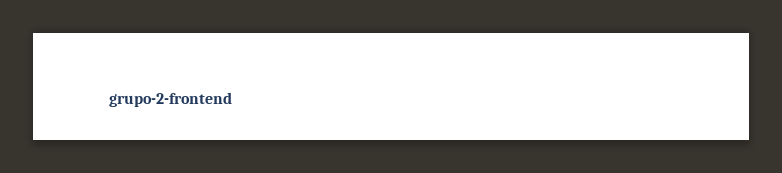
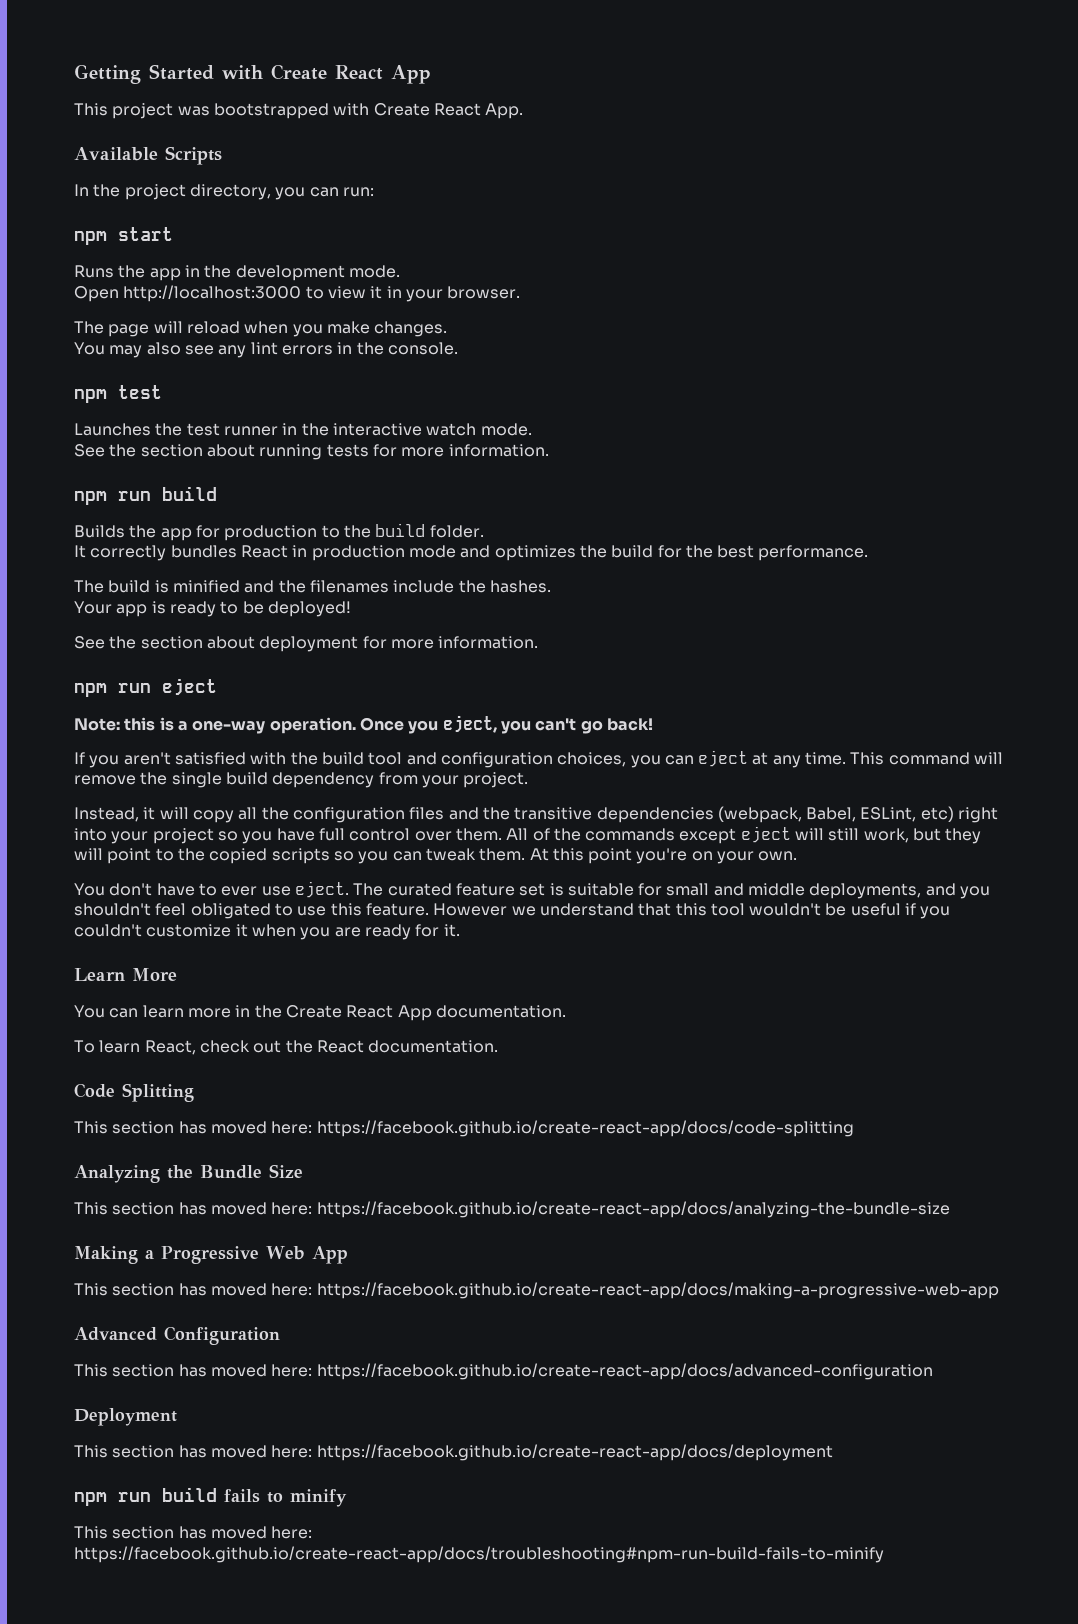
[109,92,232,107] grupo-2-frontend -> [74,64,431,84] [74,103,524,119] [74,146,222,165] [74,184,374,200] [74,227,173,245] [74,265,400,281] [74,285,521,302] [74,321,448,337] [74,342,458,358] [74,385,162,403] [74,423,532,436] [74,444,549,460] [74,486,217,505] [74,523,484,541] [74,545,869,561] [74,580,551,593] [74,601,351,617] [74,636,539,652] [74,678,217,697] [74,715,653,734] [74,750,1004,768] [74,772,529,788] [74,806,999,823] [74,826,982,844] [74,848,798,864] [74,881,991,899] [74,903,951,919] [74,924,460,940] [74,968,177,981] [74,1005,566,1021] [74,1040,499,1055] [74,1083,194,1102] [74,1120,854,1137] [74,1164,303,1183] [74,1201,950,1218] [74,1246,348,1264] [74,1282,999,1299] [74,1326,280,1345] [74,1363,933,1380] [74,1408,177,1426] [74,1444,833,1461] [74,1487,347,1507] [74,1526,313,1539] [74,1546,884,1563] Getting Started with Create React App // This project was bootstrapped with Create React App. // Available Scripts // In the project directory, you can run: // npm start // Runs the app in the development mode. // Open http://localhost:3000 to view it in your browser. // The page will reload when you make changes. // You may also see any lint errors in the console. // npm test // Launches the test runner in the interactive watch mode. // See the section about running tests for more information. // npm run build // Builds the app for production to the build folder. // It correctly bundles React in production mode and optimizes the build for the best performance. // The build is minified and the filenames include the hashes. // Your app is ready to be deployed! // See the section about deployment for more information. // npm run eject // Note: this is a one-way operation. Once you eject, you can't go back! // If you aren't satisfied with the build tool and configuration choices, you can eject at any time. This command will remove the single build dependency from your project. // Instead, it will copy all the configuration files and the transitive dependencies (webpack, Babel, ESLint, etc) right into your project so you have full control over them. All of the commands except eject will still work, but they will point to the copied scripts so you can tweak them. At this point you're on your own. // You don't have to ever use eject. The curated feature set is suitable for small and middle deployments, and you shouldn't feel obligated to use this feature. However we understand that this tool wouldn't be useful if you couldn't customize it when you are ready for it. // Learn More // You can learn more in the Create React App documentation. // To learn React, check out the React documentation. // Code Splitting // This section has moved here: https://facebook.github.io/create-react-app/docs/code-splitting // Analyzing the Bundle Size // This section has moved here: https://facebook.github.io/create-react-app/docs/analyzing-the-bundle-size // Making a Progressive Web App // This section has moved here: https://facebook.github.io/create-react-app/docs/making-a-progressive-web-app // Advanced Configuration // This section has moved here: https://facebook.github.io/create-react-app/docs/advanced-configuration // Deployment // This section has moved here: https://facebook.github.io/create-react-app/docs/deployment // npm run build fails to minify // This section has moved here: https://facebook.github.io/create-react-app/docs/troubleshooting#npm-run-build-fails-to-minify

